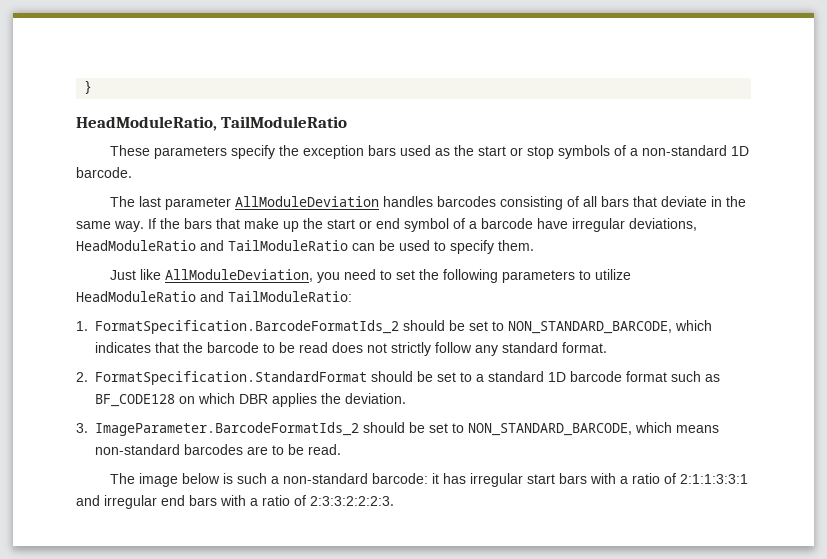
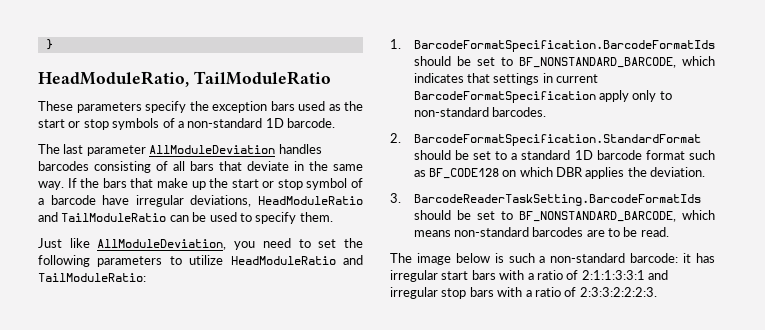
[376,218,400,229] end -> [277,179,303,190] stop
[95,320,672,334] FormatSpecification.BarcodeFormatIds_2 should be set to NON_STANDARD_BARCODE, -> [413,40,715,52] [413,56,676,68] BarcodeFormatSpecification.BarcodeFormatIds should be set to BF_NONSTANDARD_BARCODE,
[183,342,607,356] the barcode to be read does not strictly follow any standard format. -> [493,73,599,85] [413,90,672,103] [413,107,546,117] settings in current BarcodeFormatSpecification apply only to non-standard barcodes.
[95,371,367,385] FormatSpecification.StandardFormat -> [413,134,701,146] BarcodeFormatSpecification.StandardFormat
[95,422,632,436] ImageParameter.BarcodeFormatIds_2 should be set to NON_STANDARD_BARCODE, -> [413,194,701,206] [413,210,676,222] BarcodeReaderTaskSetting.BarcodeFormatIds should be set to BF_NONSTANDARD_BARCODE,
[161,495,185,506] end -> [441,288,467,299] stop

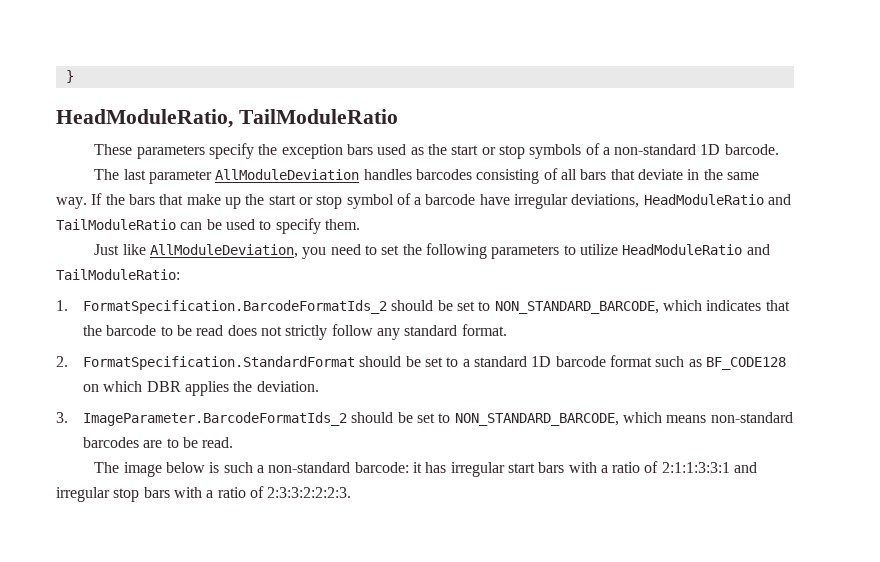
[413,40,715,52] [413,56,676,68] BarcodeFormatSpecification.BarcodeFormatIds should be set to BF_NONSTANDARD_BARCODE, -> [83,300,659,314] FormatSpecification.BarcodeFormatIds_2 should be set to NON_STANDARD_BARCODE,
[493,73,599,85] [413,90,672,103] [413,107,546,117] settings in current BarcodeFormatSpecification apply only to non-standard barcodes. -> [83,324,507,340] the barcode to be read does not strictly follow any standard format.
[413,134,701,146] BarcodeFormatSpecification.StandardFormat -> [83,356,356,370] FormatSpecification.StandardFormat
[413,194,701,206] [413,210,676,222] BarcodeReaderTaskSetting.BarcodeFormatIds should be set to BF_NONSTANDARD_BARCODE, -> [83,412,619,426] ImageParameter.BarcodeFormatIds_2 should be set to NON_STANDARD_BARCODE,

